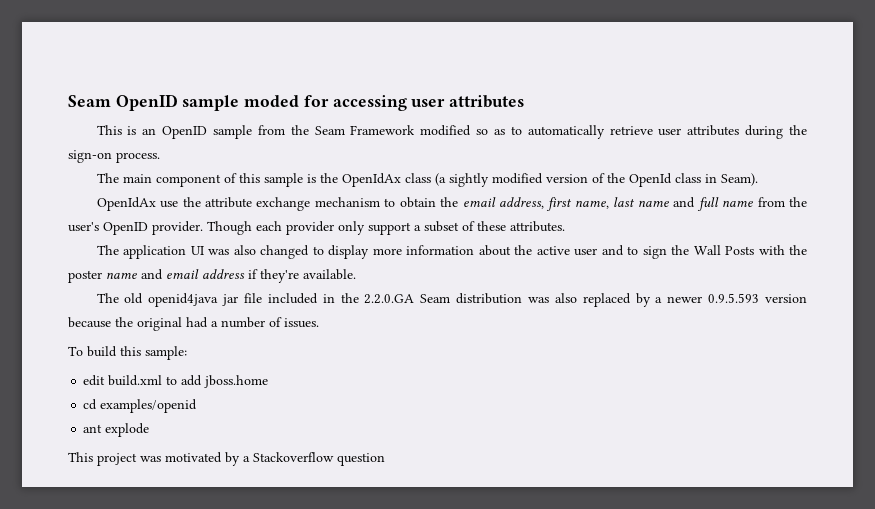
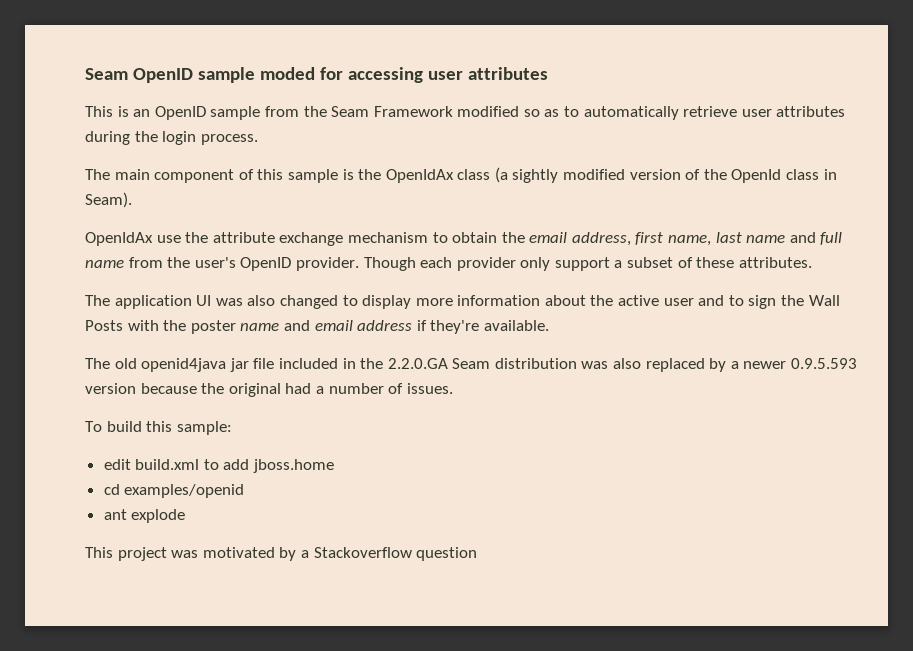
[68,150,112,163] sign-on -> [162,131,197,145] login

